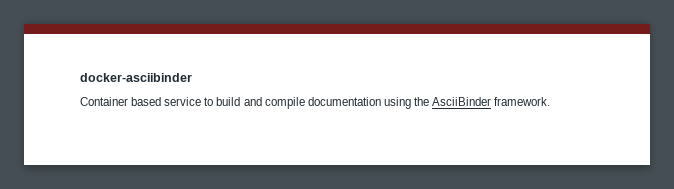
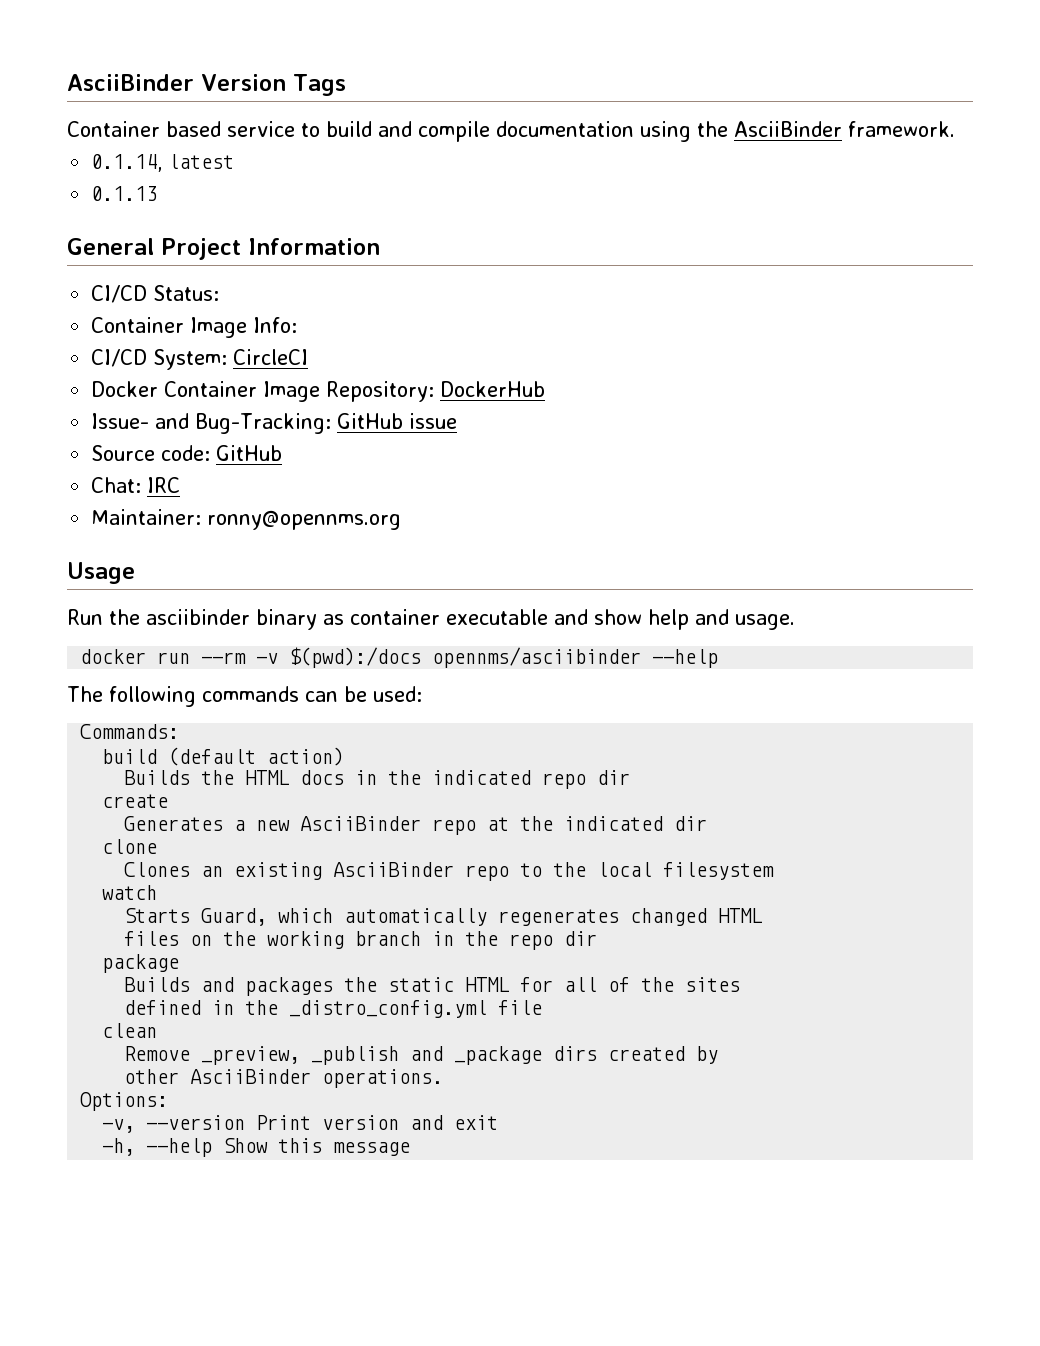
[80,73,192,82] docker-asciibinder -> [67,74,346,96] AsciiBinder Version Tags
(551, 101) none -> [91,154,235,172] [91,186,158,201] [67,238,380,260] [91,285,220,303] [91,317,298,338] [91,349,309,370] [91,381,546,402] [91,413,458,434] [91,445,283,461] [91,477,181,493] [91,509,402,530] [67,562,135,584] [67,609,795,630] [80,647,719,668] [67,686,422,707] [80,724,180,739] [102,747,345,766] [124,770,631,789] [102,794,169,808] [124,816,708,835] [102,839,158,854] [124,862,775,881] [102,885,158,900] [124,908,763,926] [124,931,598,950] [102,954,180,973] [124,977,741,996] [124,1000,543,1018] [102,1023,158,1038] [124,1046,719,1065] [124,1069,444,1088] [80,1092,169,1111] [102,1115,499,1133] [102,1138,411,1157] // 0.1.14, latest // 0.1.13 // General Project Information // CI/CD Status: // Container Image Info: // CI/CD System: CircleCI // Docker Container Image Repository: DockerHub // Issue- and Bug-Tracking: GitHub issue // Source code: GitHub // Chat: IRC // Maintainer: ronny@opennms.org // Usage // Run the asciibinder binary as container executable and show help and usage. // docker run --rm -v $(pwd):/docs opennms/asciibinder --help // The following commands can be used: // Commands: // build (default action) // Builds the HTML docs in the indicated repo dir // create // Generates a new AsciiBinder repo at the indicated dir // clone // Clones an existing AsciiBinder repo to the local filesystem // watch // Starts Guard, which automatically regenerates changed HTML // files on the working branch in the repo dir // package // Builds and packages the static HTML for all of the sites // defined in the _distro_config.yml file // clean // Remove _preview, _publish and _package dirs created by // other AsciiBinder operations. // Options: // -v, --version Print version and exit // -h, --help Show this message

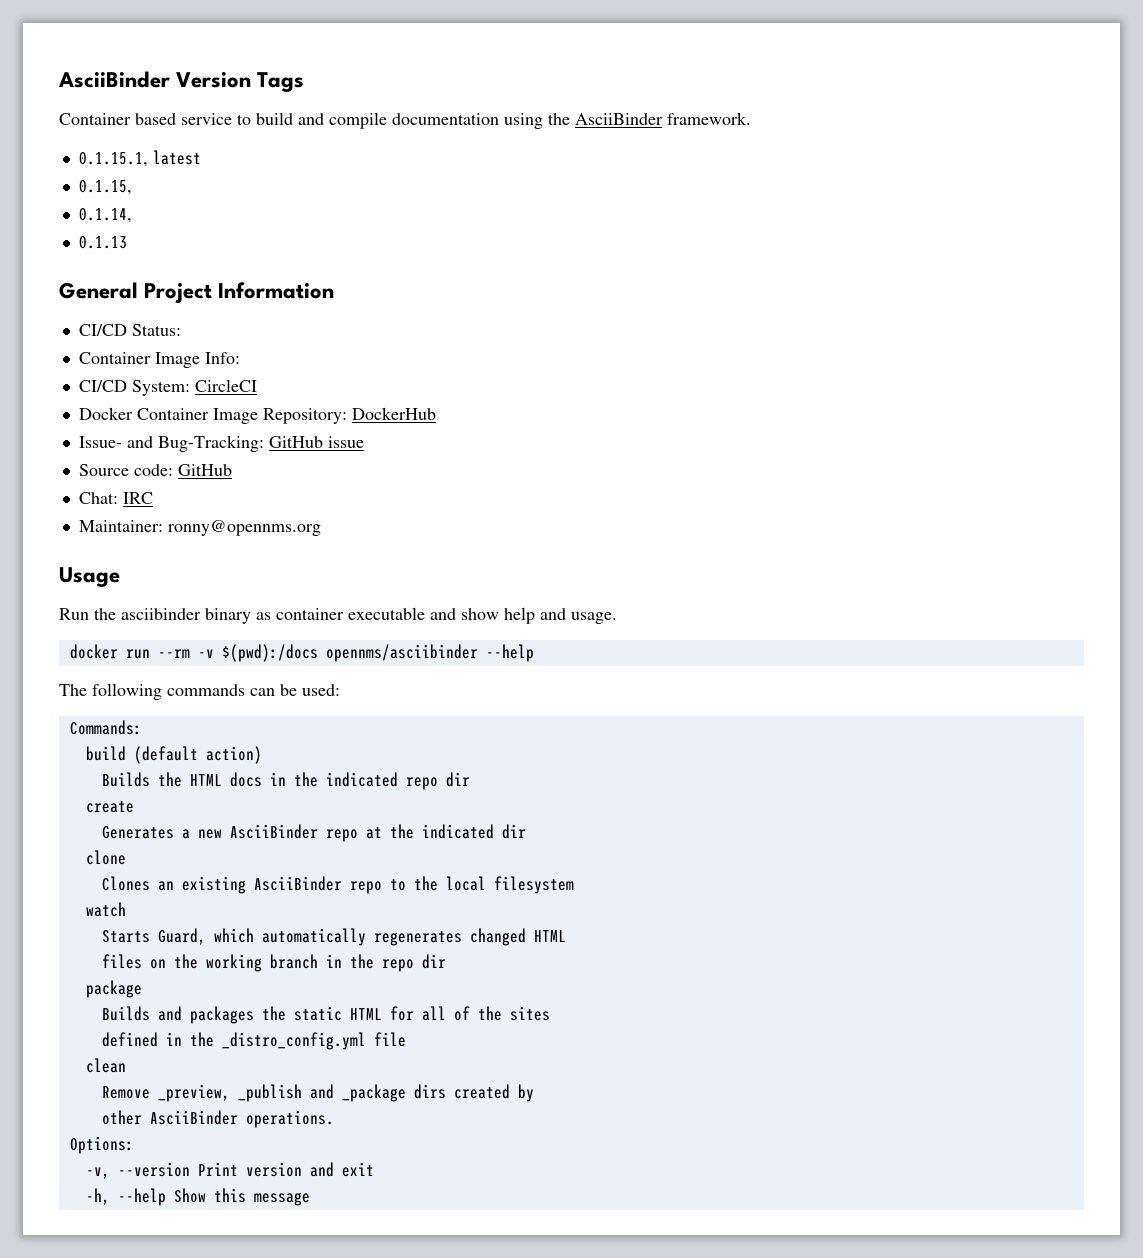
(955, 129) none -> [78,150,201,167] [78,180,132,195] // 0.1.15.1, latest // 0.1.15,
[168,154,235,169] latest -> (132, 215) none

